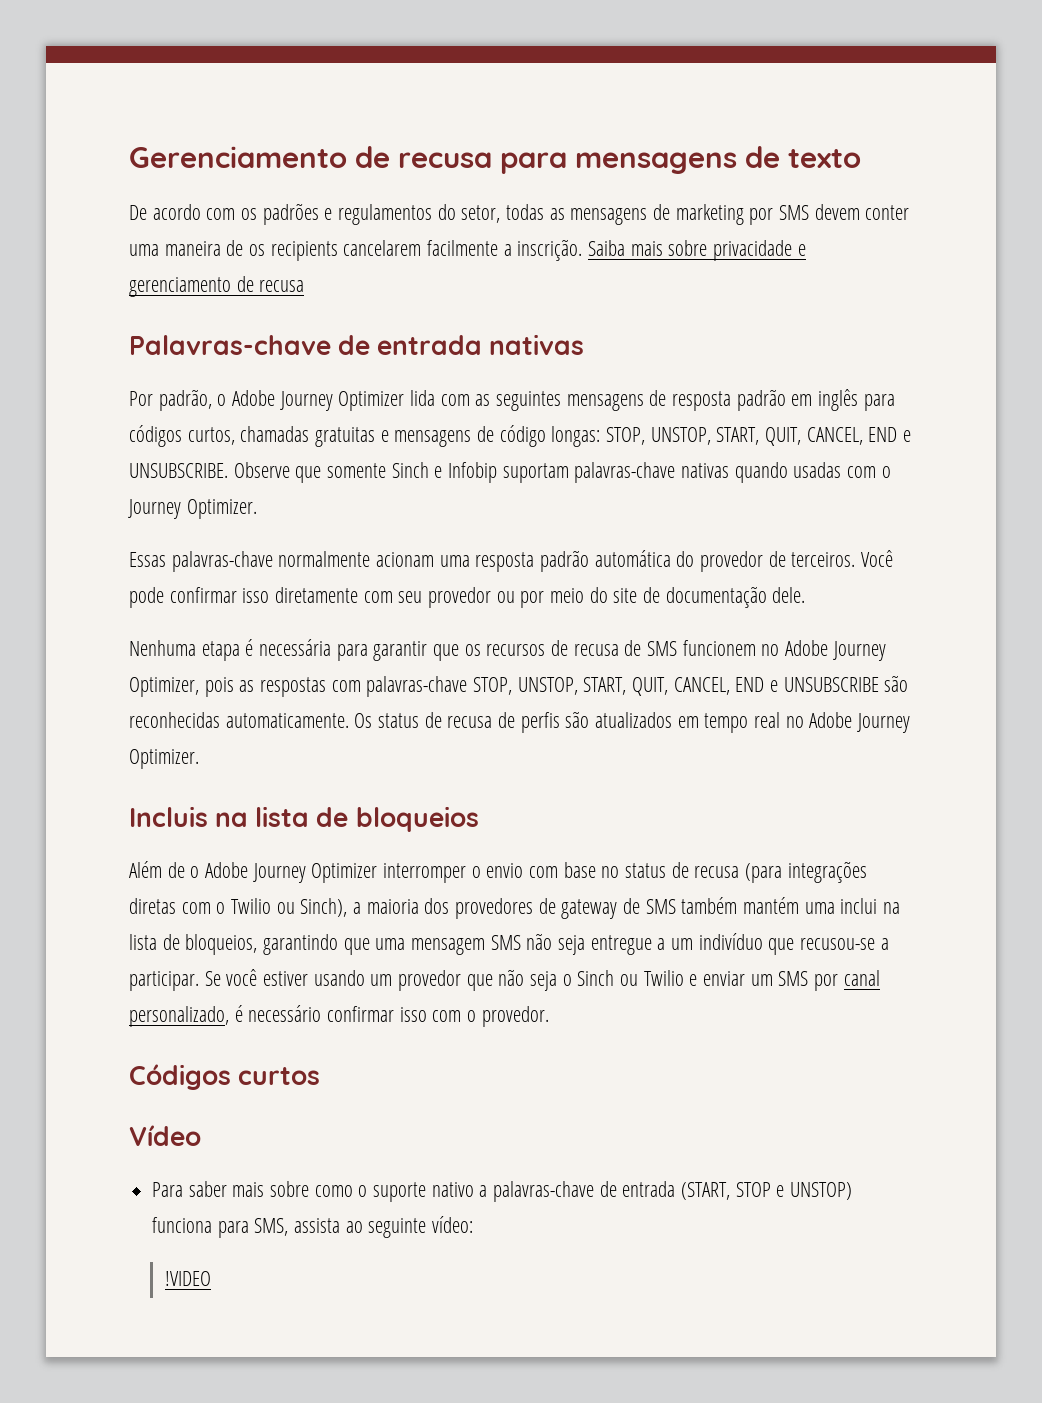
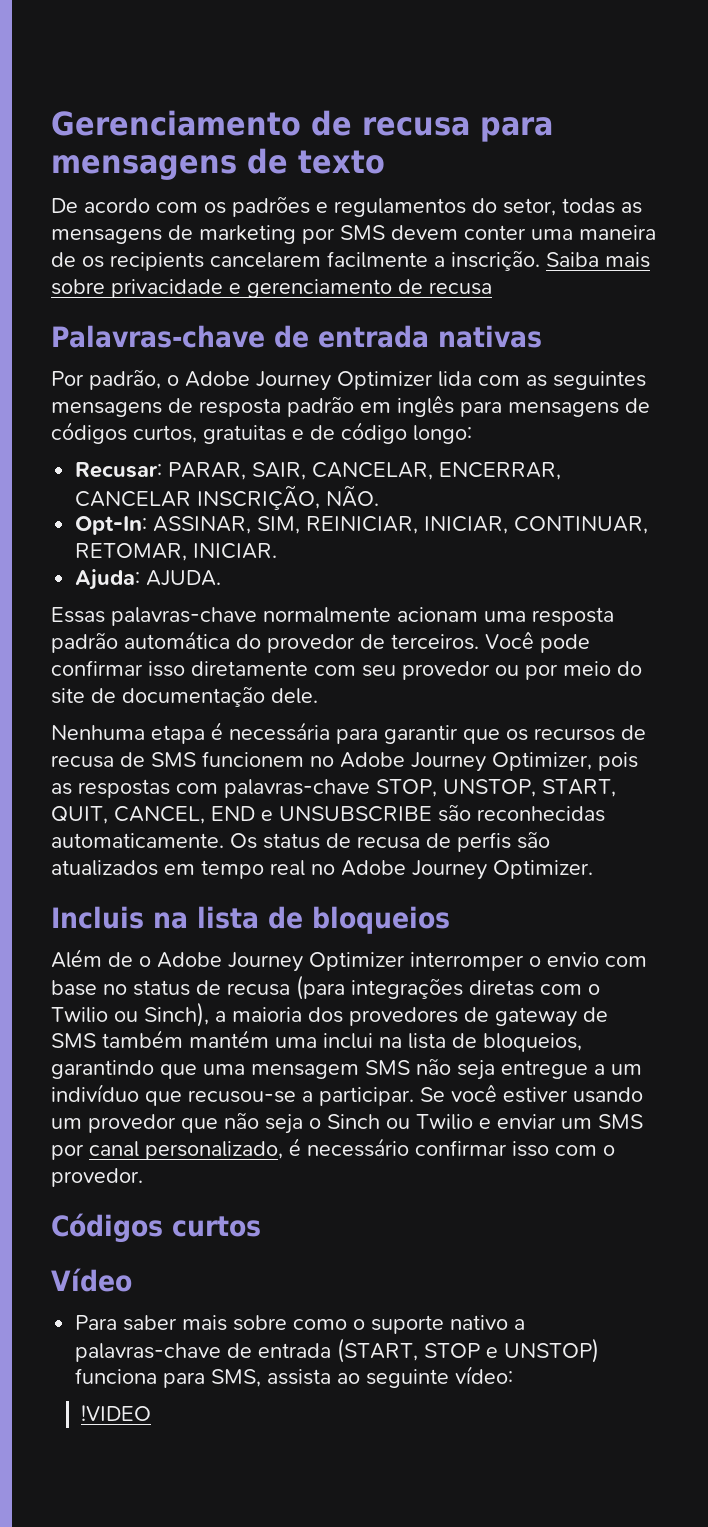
(895, 402) none -> [508,398,650,417] mensagens de
[240,426,310,442] chamadas -> (197, 434) none
[394,430,472,447] mensagens -> (304, 434) none
[551,426,911,447] [129,462,891,483] [128,499,257,519] longas: STOP, UNSTOP, START, QUIT, CANCEL, END e UNSUBSCRIBE. Observe que somente Sinch e Infobip suportam palavras-chave nativas quando usadas com o Journey Optimizer. -> [413,425,472,444] [75,462,562,480] [75,485,380,510] [75,516,649,535] [75,543,278,561] [75,569,222,590] longo: // Recusar: PARAR, SAIR, CANCELAR, ENCERRAR, CANCELAR INSCRIÇÃO, NÃO. // Opt-In: ASSINAR, SIM, REINICIAR, INICIAR, CONTINUAR, RETOMAR, INICIAR. // Ajuda: AJUDA.

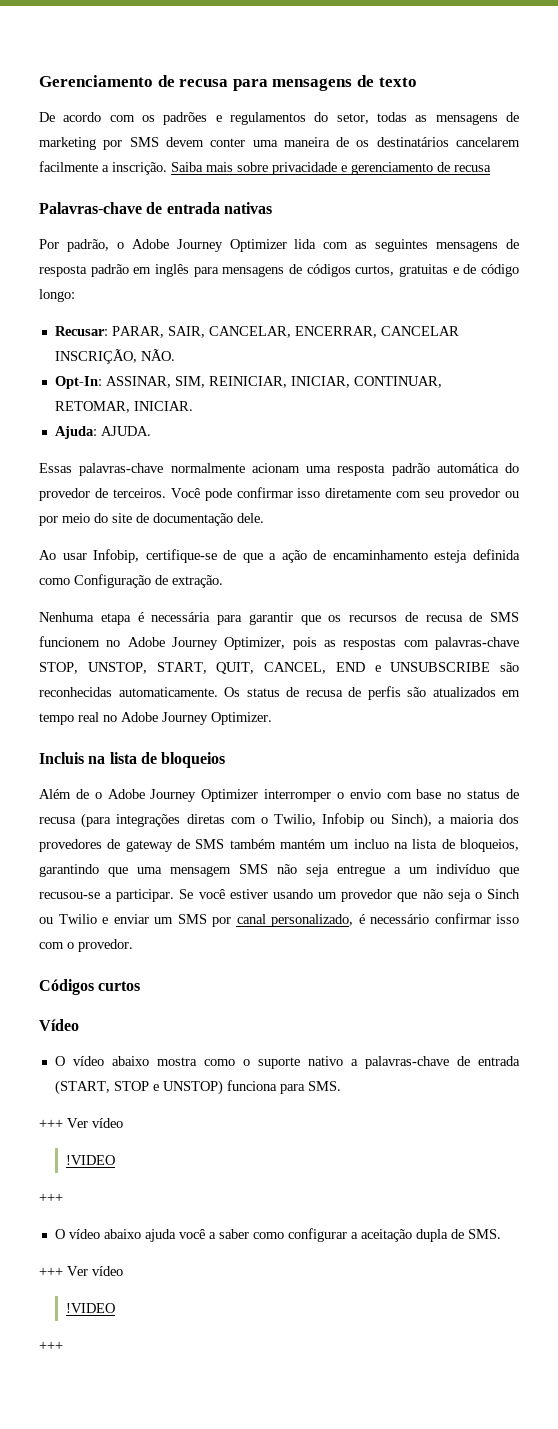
[110,252,204,271] recipients -> [376,137,449,147] destinatários
(318, 696) none -> [39,549,520,563] [39,574,223,588] // Ao usar Infobip, certifique-se de que a ação de encaminhamento esteja definida como Configuração de extração.
[51,1007,108,1023] Twilio -> [273,813,365,827] Twilio, Infobip
[275,1033,373,1049] uma inclui -> [330,839,389,849] um incluo
[75,1315,288,1331] Para saber mais sobre -> [54,1056,197,1066] O vídeo abaixo mostra
[211,1366,514,1388] [81,1405,152,1421] SMS, assista ao seguinte vídeo: // !VIDEO -> [307,1081,341,1091] [39,1118,123,1128] [65,1155,115,1165] [39,1193,63,1202] [54,1228,501,1242] [39,1266,123,1276] [65,1303,115,1313] [39,1341,63,1350] SMS. // +++ Ver vídeo // !VIDEO // +++ // O vídeo abaixo ajuda você a saber como configurar a aceitação dupla de SMS. // +++ Ver vídeo // !VIDEO // +++

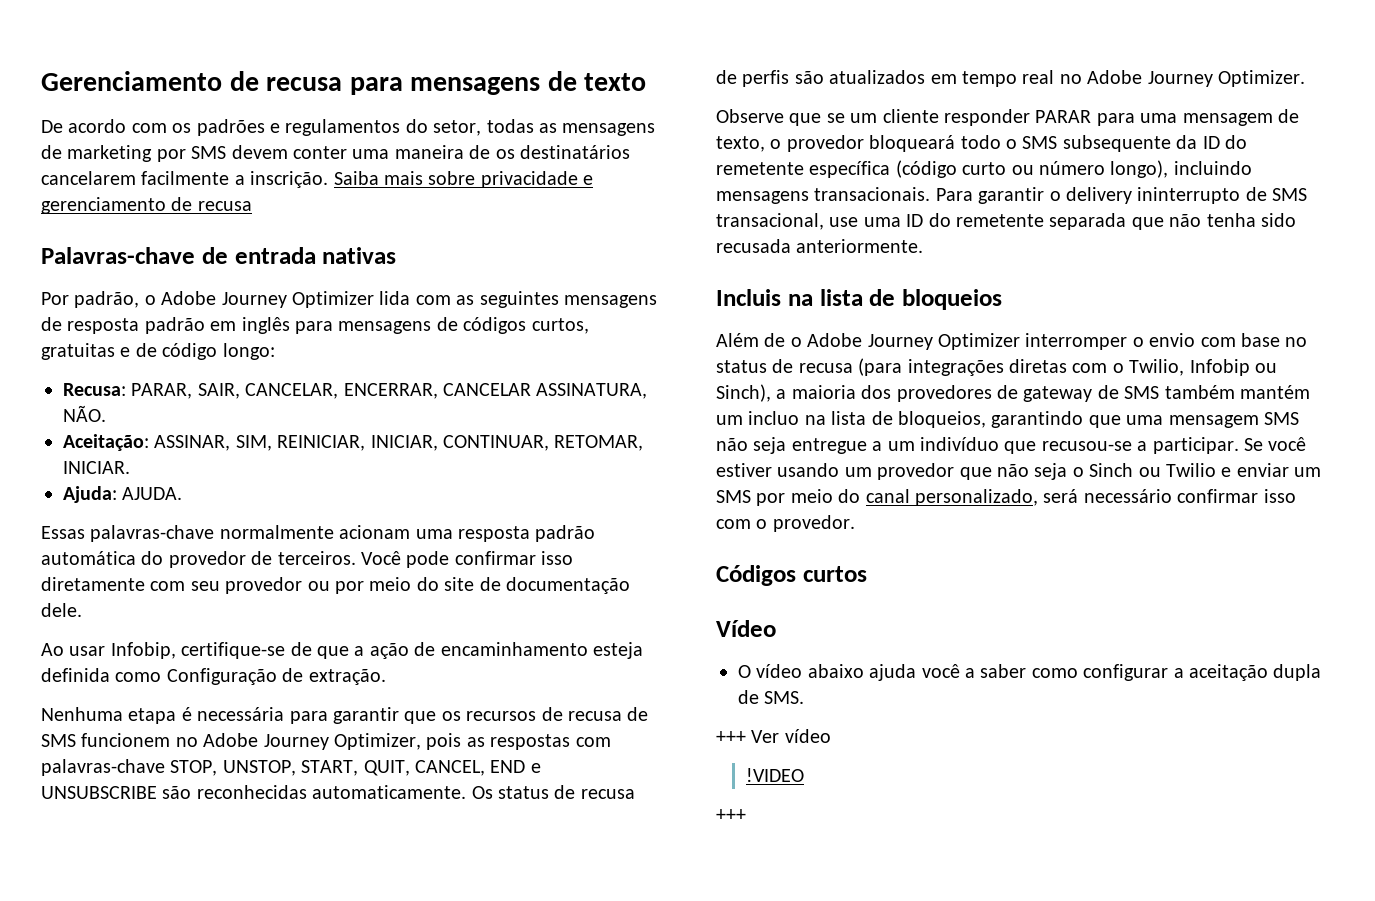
[54,326,108,336] Recusar: -> [63,383,126,396] Recusa:
[54,349,137,364] INSCRIÇÃO, -> [536,383,648,399] ASSINATURA,
[54,376,102,389] Opt-In: -> [63,434,149,451] Aceitação:
(272, 718) none -> [716,109,1299,126] [716,135,1247,152] [716,160,1252,178] [716,187,1308,204] [716,213,1296,230] [716,239,924,253] // Observe que se um cliente responder PARAR para uma mensagem de texto, o provedor bloqueará todo o SMS subsequente da ID do remetente específica (código curto ou número longo), incluindo mensagens transacionais. Para garantir o delivery ininterrupto de SMS transacional, use uma ID do remetente separada que não tenha sido recusada anteriormente.
(231, 922) none -> [790,489,861,503] meio do
[358,914,365,924] é -> [1043,489,1079,503] será
[54,1056,520,1069] [54,1080,341,1095] [39,1118,123,1128] [65,1155,115,1165] [39,1193,63,1202] // O vídeo abaixo mostra como o suporte nativo a palavras-chave de entrada (START, STOP e UNSTOP) funciona para SMS. // +++ Ver vídeo // !VIDEO // +++ -> (776, 628) none

